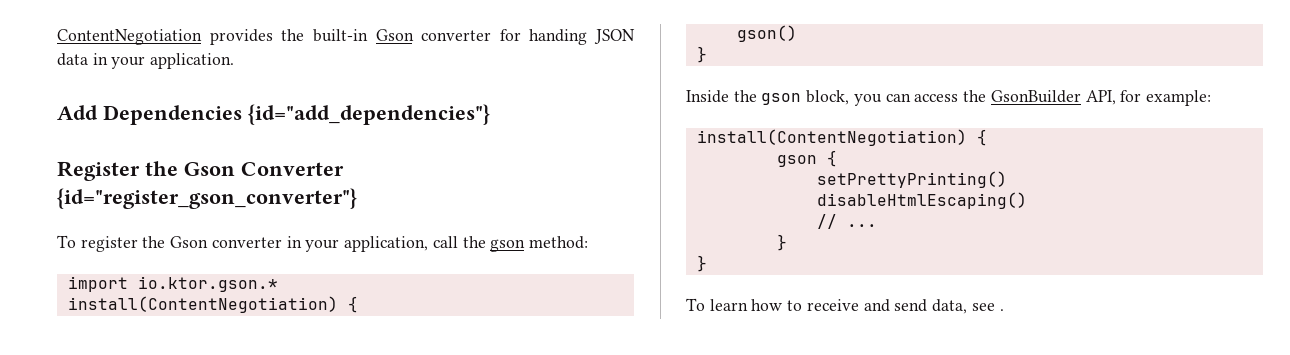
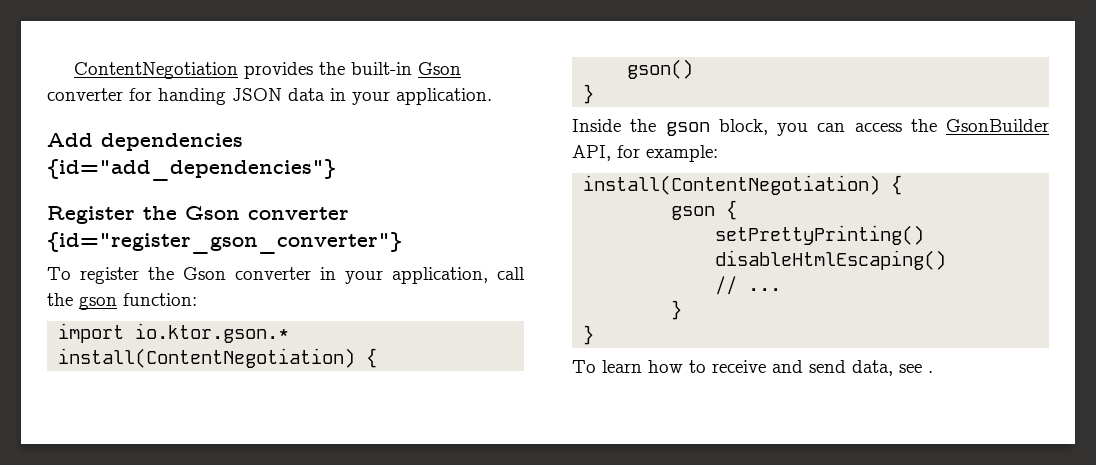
[103,105,242,125] Dependencies -> [101,133,243,151] dependencies
[241,162,344,176] Converter -> [248,207,349,220] converter
[528,236,588,249] method: -> [123,293,197,306] function:

